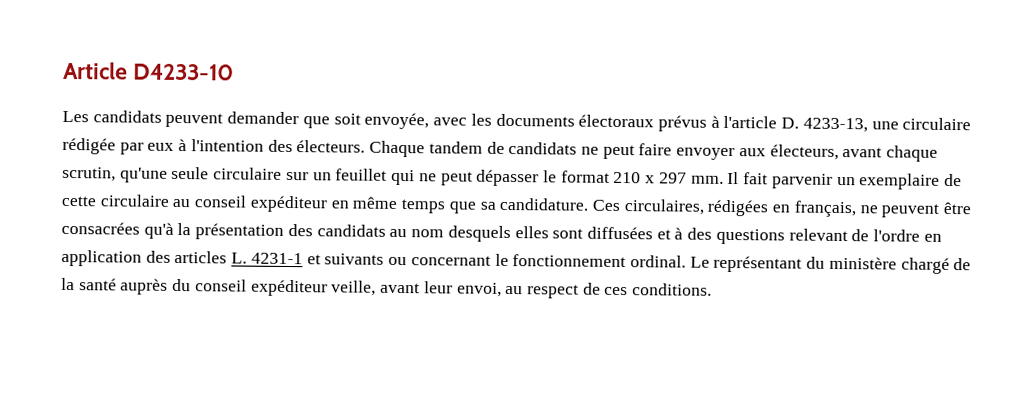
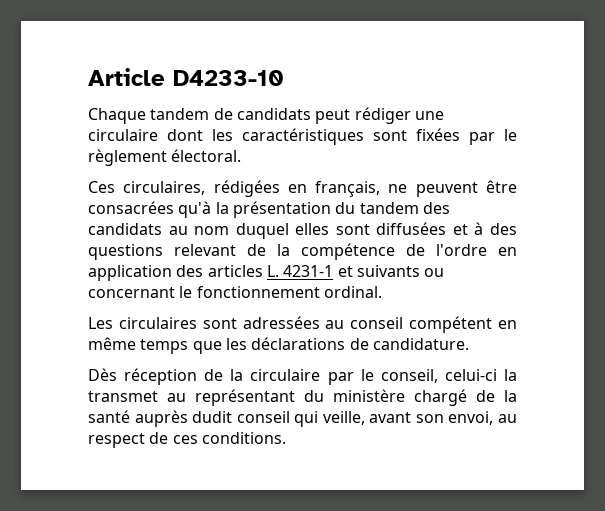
[62,110,972,133] [62,137,939,162] [62,166,962,190] [61,194,589,214] Les candidats peuvent demander que soit envoyée, avec les documents électoraux prévus à l'article D. 4233-13, une circulaire rédigée par eux à l'intention des électeurs. Chaque tandem de candidats ne peut faire envoyer aux électeurs, avant chaque scrutin, qu'une seule circulaire sur un feuillet qui ne peut dépasser le format 210 x 297 mm. Il fait parvenir un exemplaire de cette circulaire au conseil expéditeur en même temps que sa candidature. -> [88,107,444,124] [88,128,517,145] [88,149,242,166] Chaque tandem de candidats peut rédiger une circulaire dont les caractéristiques sont fixées par le règlement électoral. //
(285, 231) none -> [335,202,419,214] du tandem
[447,225,511,243] desquels -> [235,223,289,239] duquel
(870, 235) none -> [277,243,425,260] la compétence de
[689,256,710,268] Le -> [88,316,517,333] [88,337,469,354] [88,368,517,385] [88,391,186,402] // Les circulaires sont adressées au conseil compétent en même temps que les déclarations de candidature. // Dès réception de la circulaire par le conseil, celui-ci la transmet au
[172,278,328,297] du conseil expéditeur -> [192,411,319,427] dudit conseil qui
[423,281,453,294] leur -> [415,414,444,423] son

